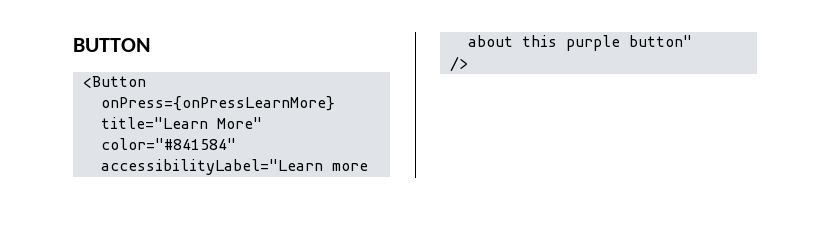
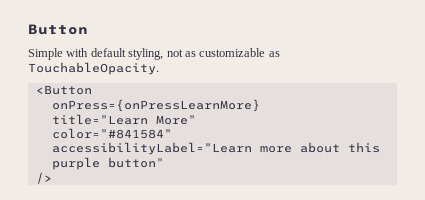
[73,38,150,52] BUTTON -> [28,24,88,35] [28,48,280,60] [28,62,159,75] Button // Simple with default styling, not as customizable as TouchableOpacity.

